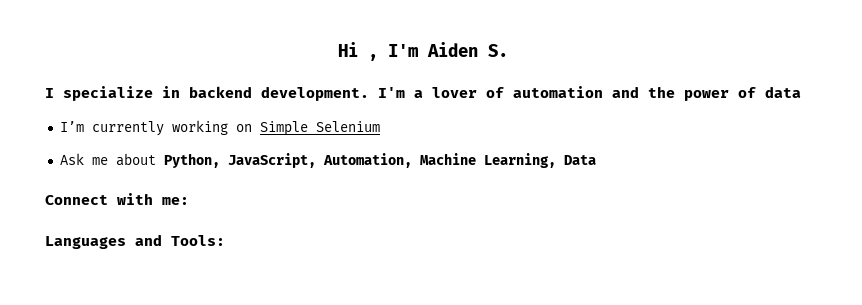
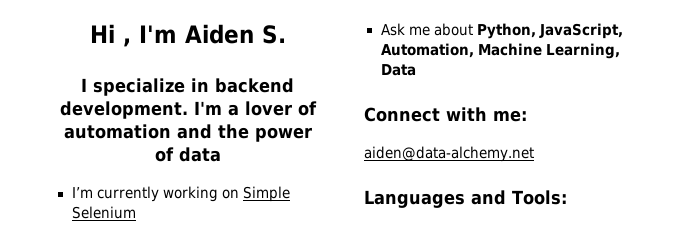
(189, 201) none -> [364,146,534,162] // aiden@data-alchemy.net

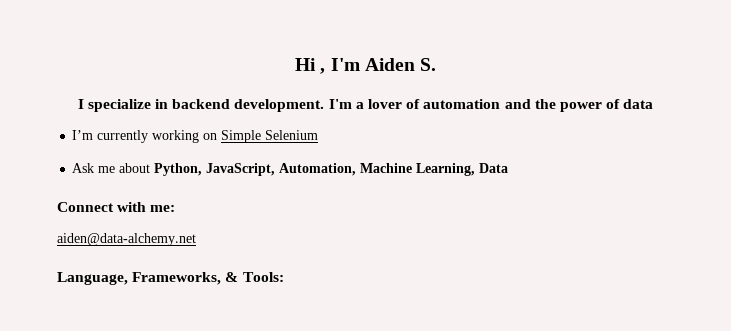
[364,190,506,208] Languages and -> [57,272,239,285] Language, Frameworks, &

